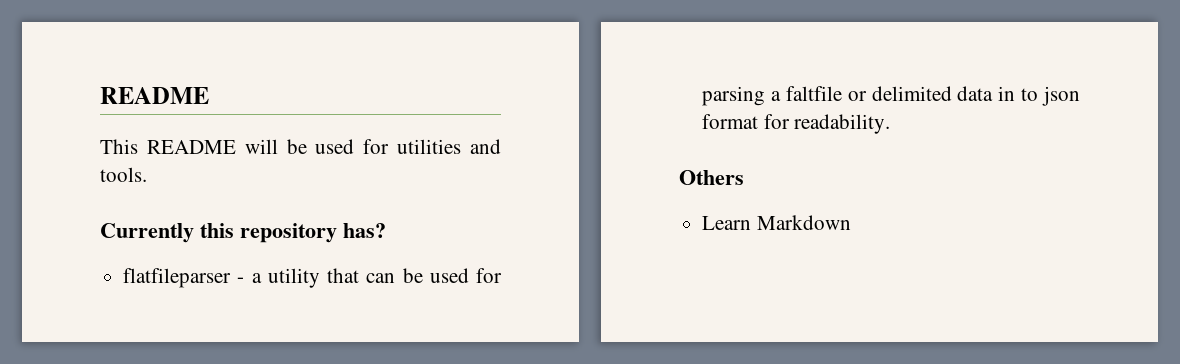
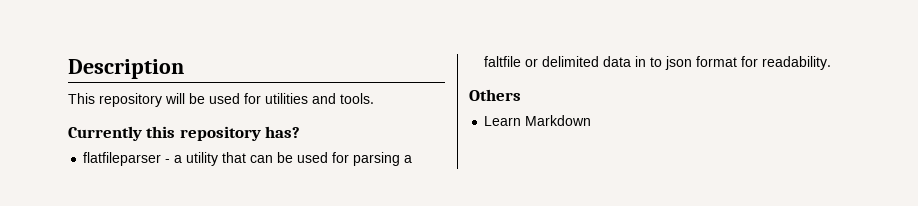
[100,87,209,104] README -> [68,59,184,79] Description
[146,140,236,154] README -> [99,93,162,107] repository

